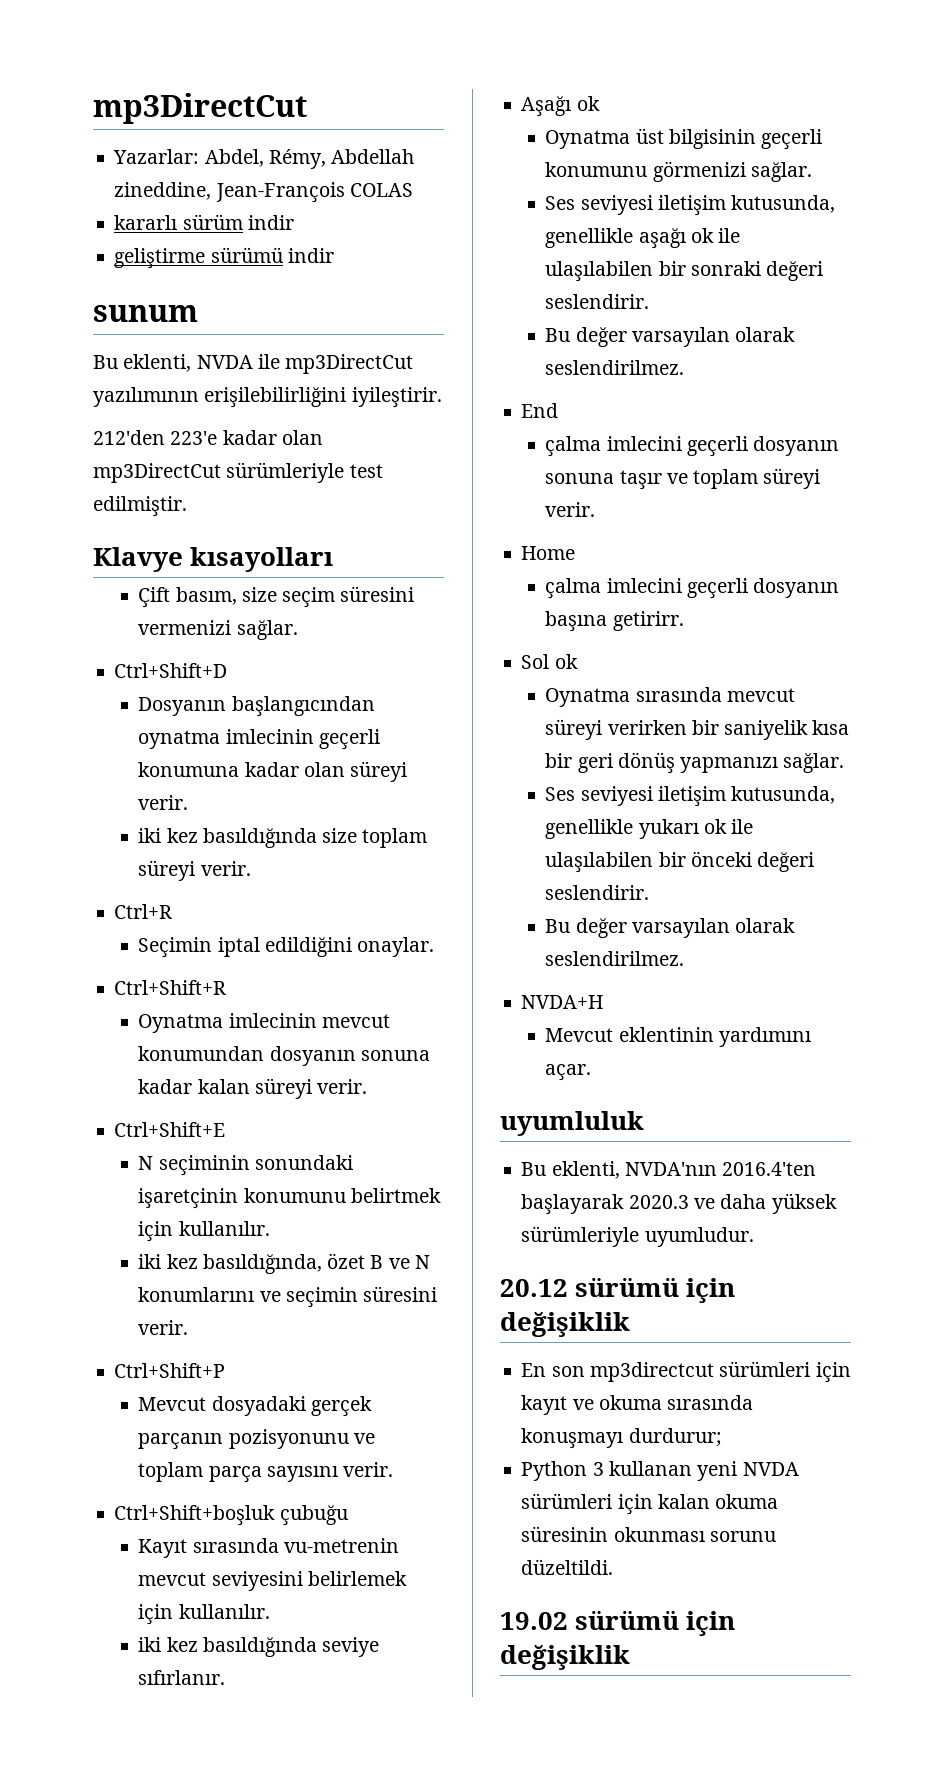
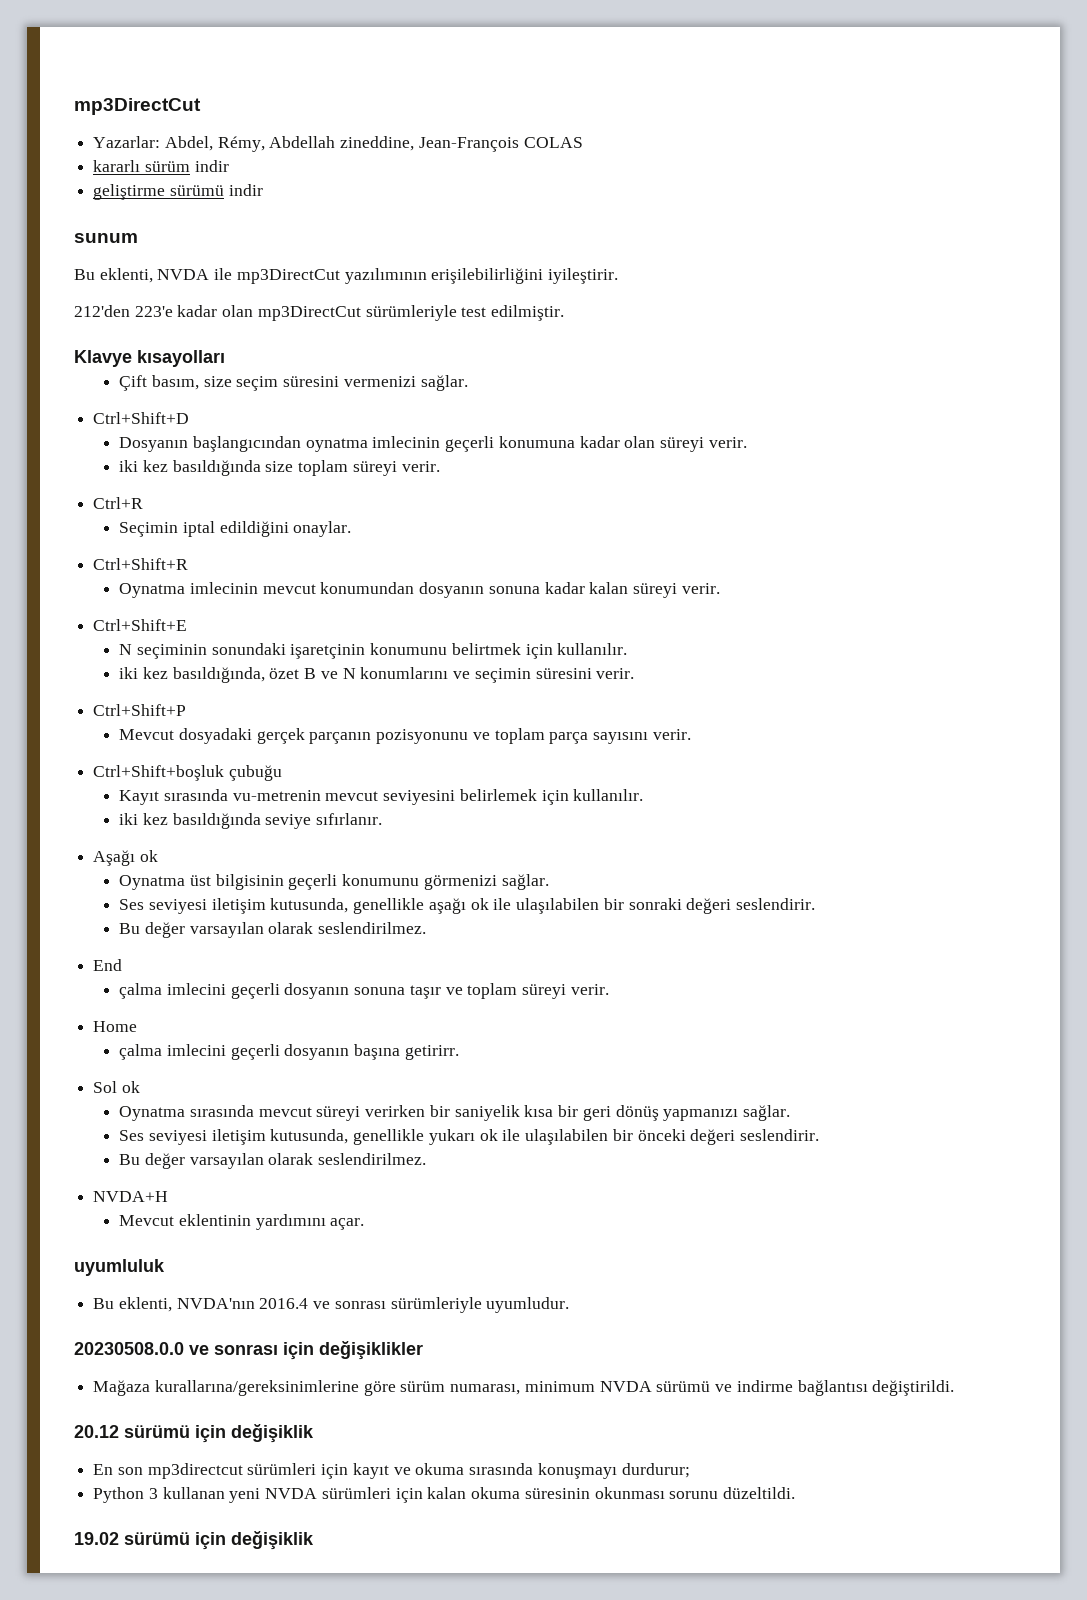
[722,1162,817,1176] [521,1193,837,1215] [521,1226,754,1247] 2016.4'ten başlayarak 2020.3 ve daha yüksek sürümleriyle uyumludur. -> [259,1297,570,1313] [74,1341,423,1360] [93,1380,955,1396] 2016.4 ve sonrası sürümleriyle uyumludur. // 20230508.0.0 ve sonrası için değişiklikler // Mağaza kurallarına/gereksinimlerine göre sürüm numarası, minimum NVDA sürümü ve indirme bağlantısı değiştirildi.

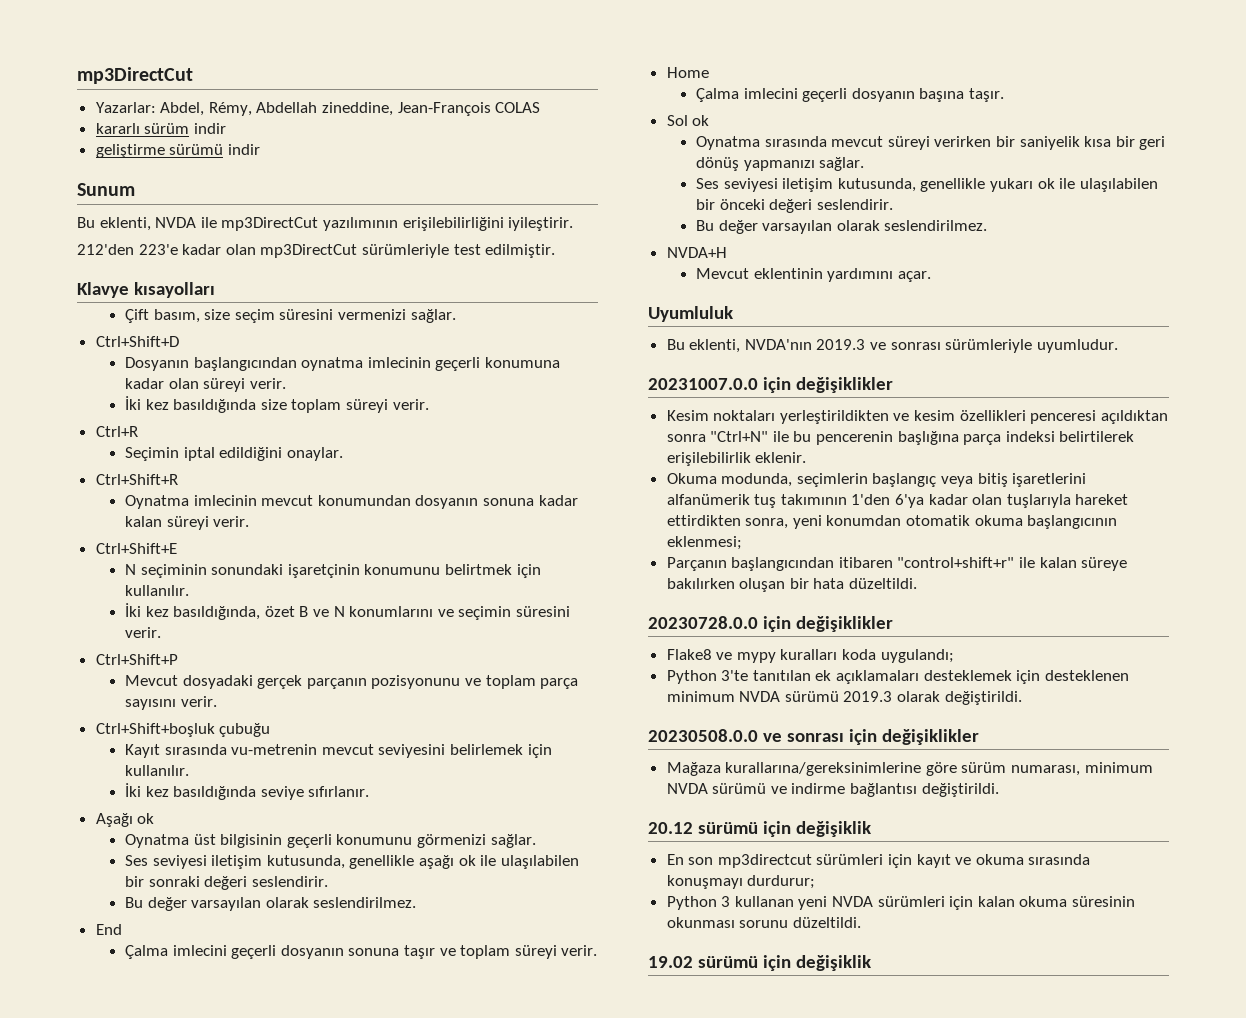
[74,233,138,243] sunum -> [77,183,135,196] Sunum
[119,460,139,472] iki -> [124,396,141,410] İki
[119,667,139,679] iki -> [124,603,141,617] İki
[119,813,139,825] iki -> [124,783,141,797] İki
[119,983,163,999] çalma -> [124,945,168,959] Çalma
[119,1044,163,1060] çalma -> [695,88,739,102] Çalma
[404,1045,459,1060] getirirr. -> [968,88,1004,102] taşır.
[74,1259,165,1276] uyumluluk -> [648,306,733,322] Uyumluluk
[259,1298,309,1309] 2016.4 -> [816,339,866,350] 2019.3
(570, 1305) none -> [648,377,893,393] [666,410,1168,424] [666,431,1135,445] [666,452,807,466] [666,473,1087,487] [666,494,1129,508] [666,515,1118,529] [666,536,742,550] [666,557,1128,571] [666,578,918,592] [648,616,893,632] [666,649,954,663] [666,670,1129,684] [666,691,1022,705] // 20231007.0.0 için değişiklikler // Kesim noktaları yerleştirildikten ve kesim özellikleri penceresi açıldıktan sonra "Ctrl+N" ile bu pencerenin başlığına parça indeksi belirtilerek erişilebilirlik eklenir. // Okuma modunda, seçimlerin başlangıç veya bitiş işaretlerini alfanümerik tuş takımının 1'den 6'ya kadar olan tuşlarıyla hareket ettirdikten sonra, yeni konumdan otomatik okuma başlangıcının eklenmesi; // Parçanın başlangıcından itibaren "control+shift+r" ile kalan süreye bakılırken oluşan bir hata düzeltildi. // 20230728.0.0 için değişiklikler // Flake8 ve mypy kuralları koda uygulandı; // Python 3'te tanıtılan ek açıklamaları desteklemek için desteklenen minimum NVDA sürümü 2019.3 olarak değiştirildi.

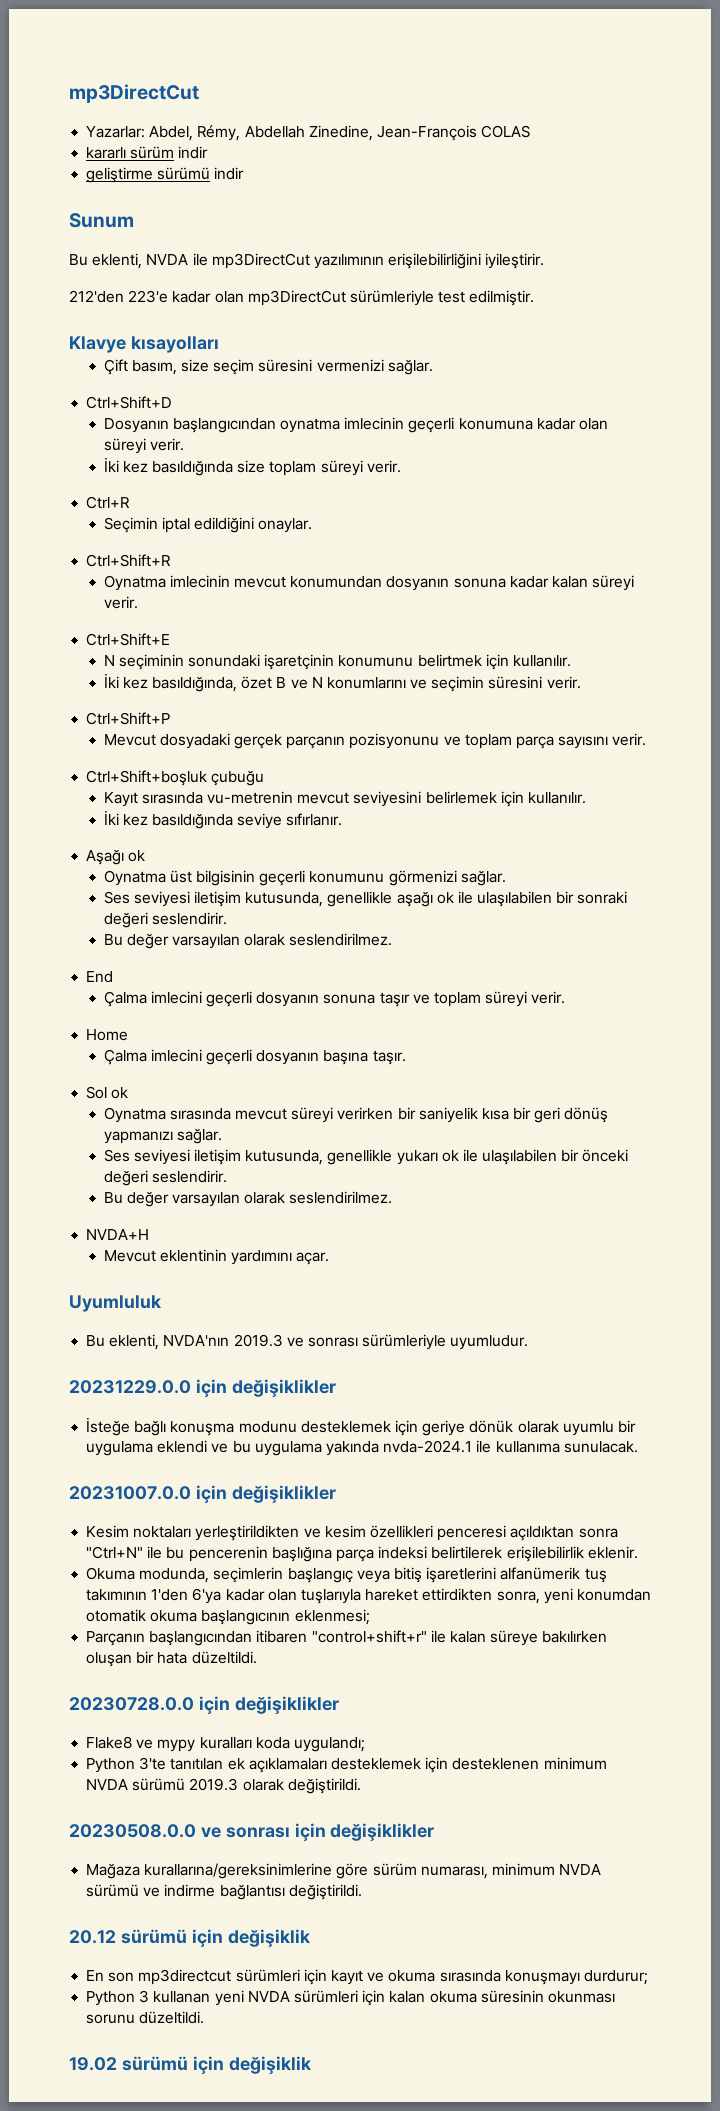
[322,102,394,116] zineddine, -> [308,125,373,141] Zinedine,
(1118, 346) none -> [69,1379,336,1398] [86,1417,636,1436] [86,1440,638,1456] // 20231229.0.0 için değişiklikler // İsteğe bağlı konuşma modunu desteklemek için geriye dönük olarak uyumlu bir uygulama eklendi ve bu uygulama yakında nvda-2024.1 ile kullanıma sunulacak.

